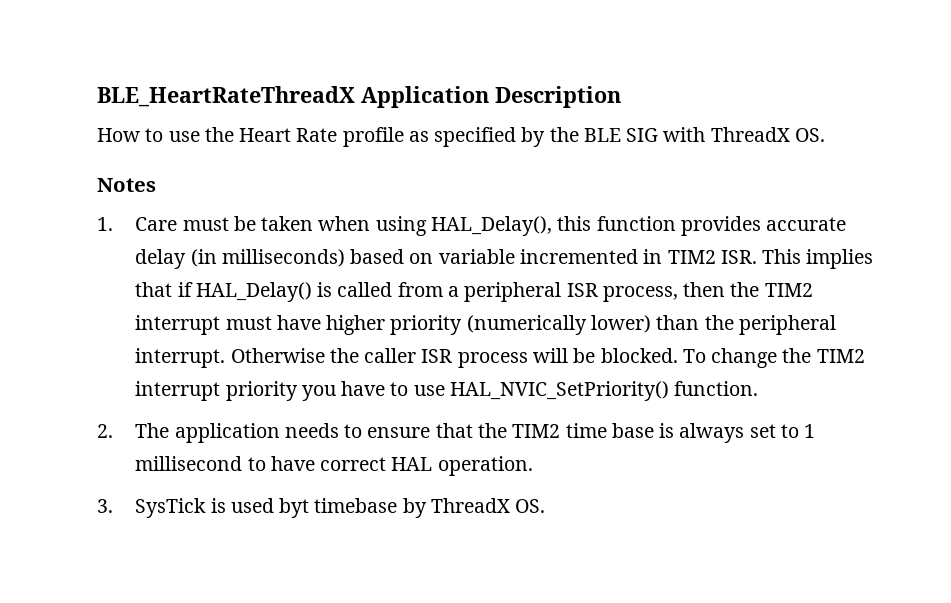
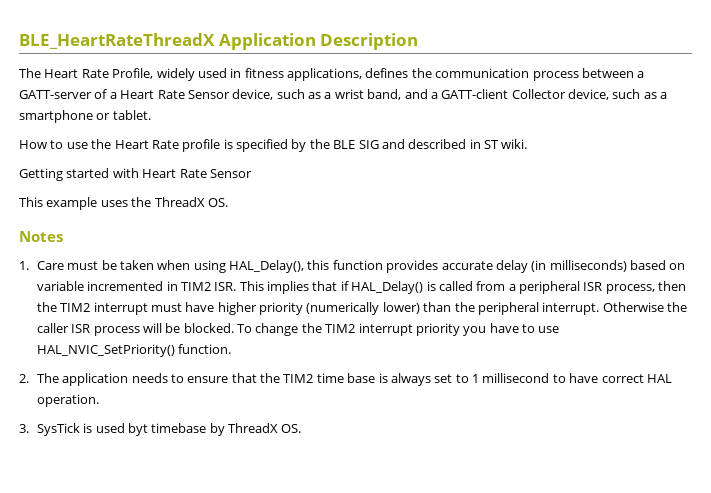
(621, 97) none -> [19,68,645,81] [19,89,668,100] [19,110,151,123] // The Heart Rate Profile, widely used in fitness applications, defines the communication process between a GATT-server of a Heart Rate Sensor device, such as a wrist band, and a GATT-client Collector device, such as a smartphone or tablet.
[408,131,429,142] as -> [223,139,233,149] is
[663,127,706,142] with -> [381,139,528,149] [19,168,252,181] [19,197,152,210] and described in ST wiki. // Getting started with Heart Rate Sensor // This example uses the

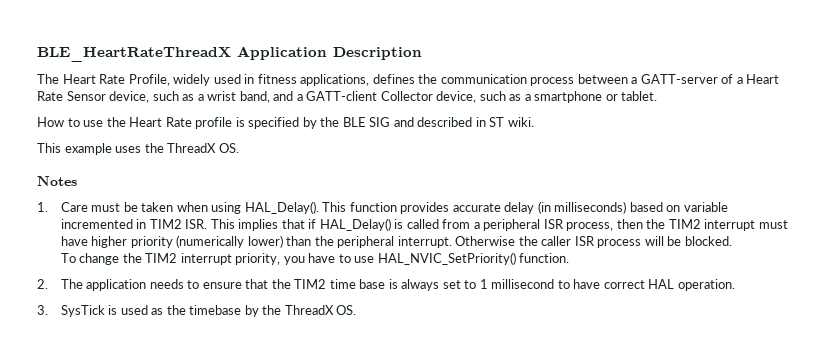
[19,168,252,181] // Getting started with Heart Rate Sensor -> (534, 122) none
[229,260,330,273] HAL_Delay(), this -> [244,201,347,214] HAL_Delay(). This
(234, 328) none -> (732, 241) //
[415,323,460,336] priority -> [235,253,281,265] priority,
[127,423,148,436] byt -> [151,305,186,315] as the
(225, 429) none -> [262,305,282,315] the

